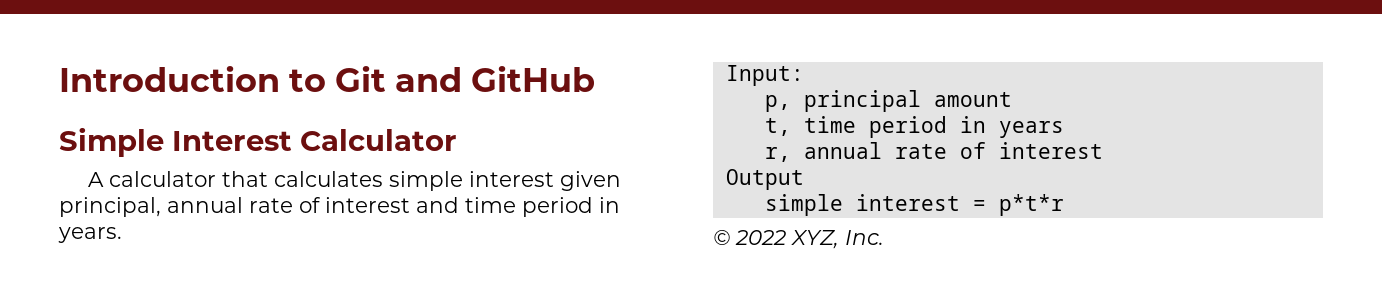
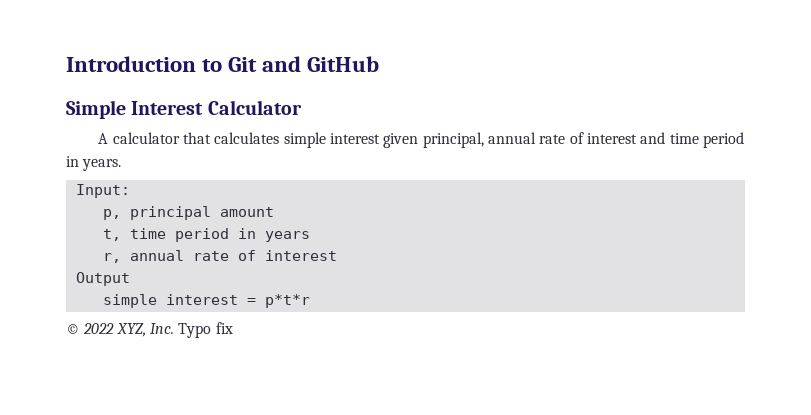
(884, 237) none -> [178,322,233,338] Typo fix

